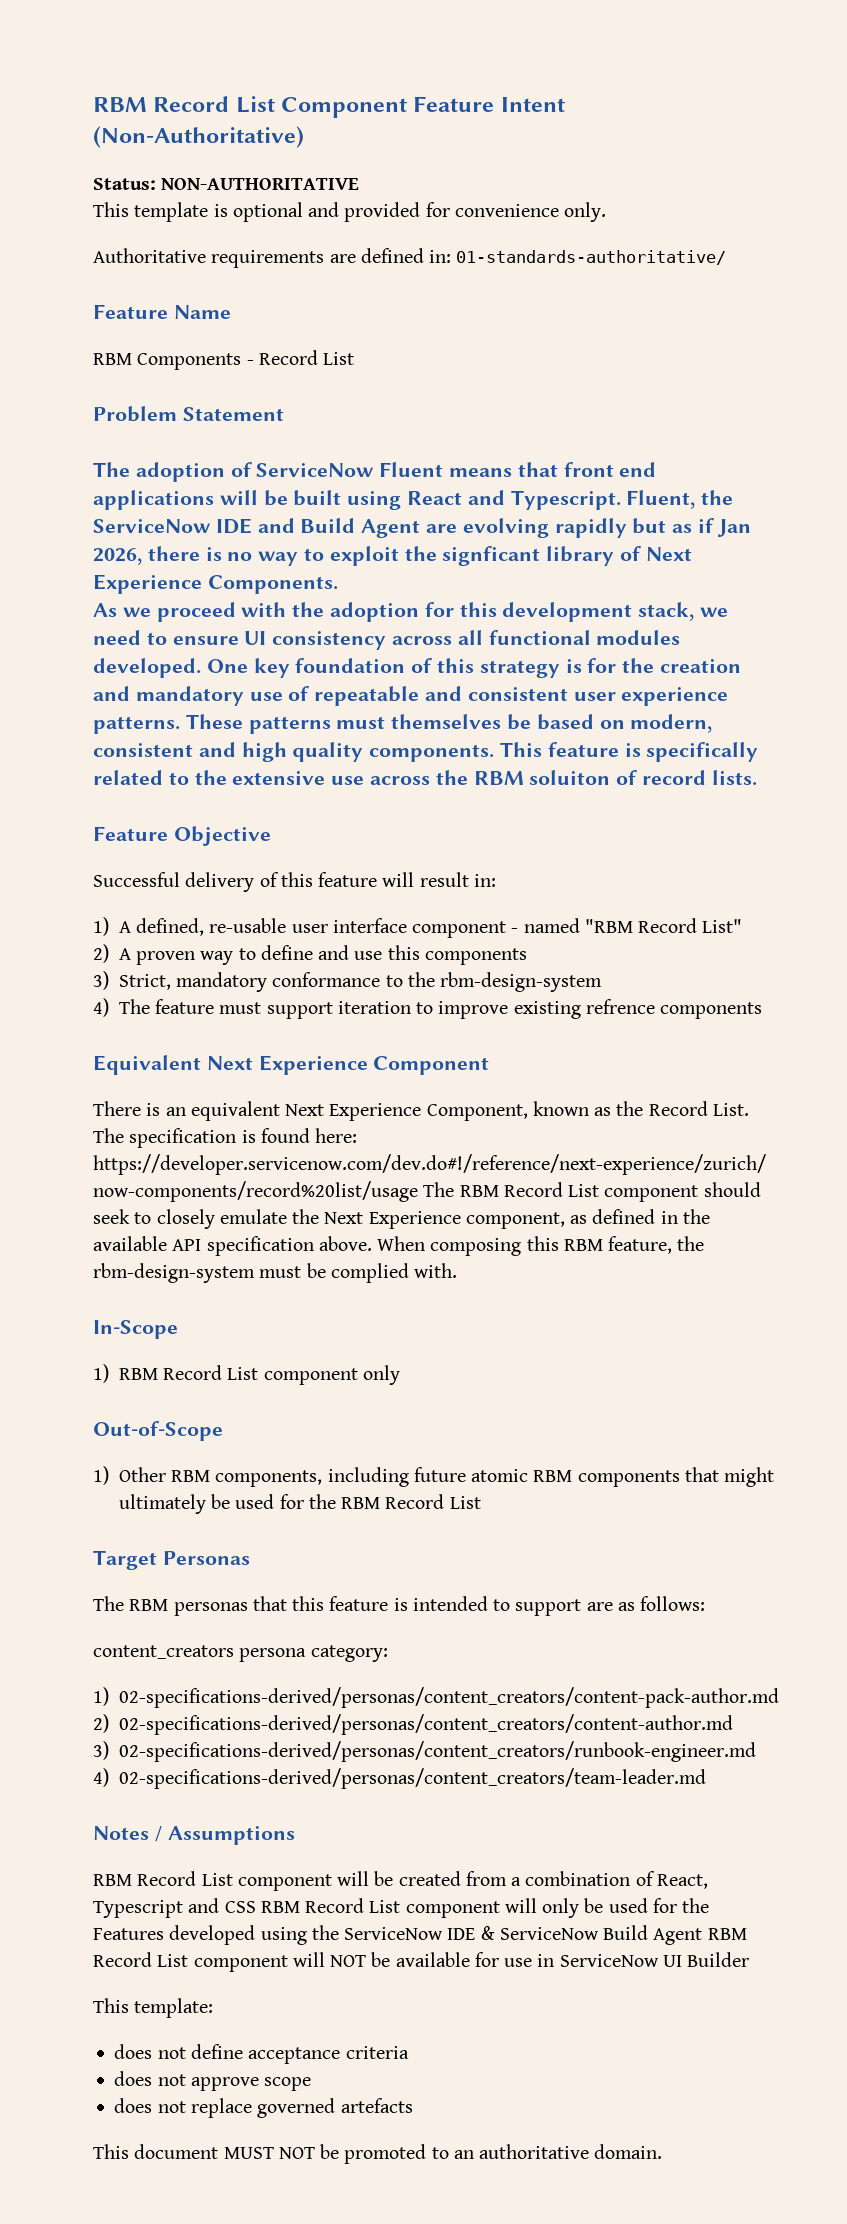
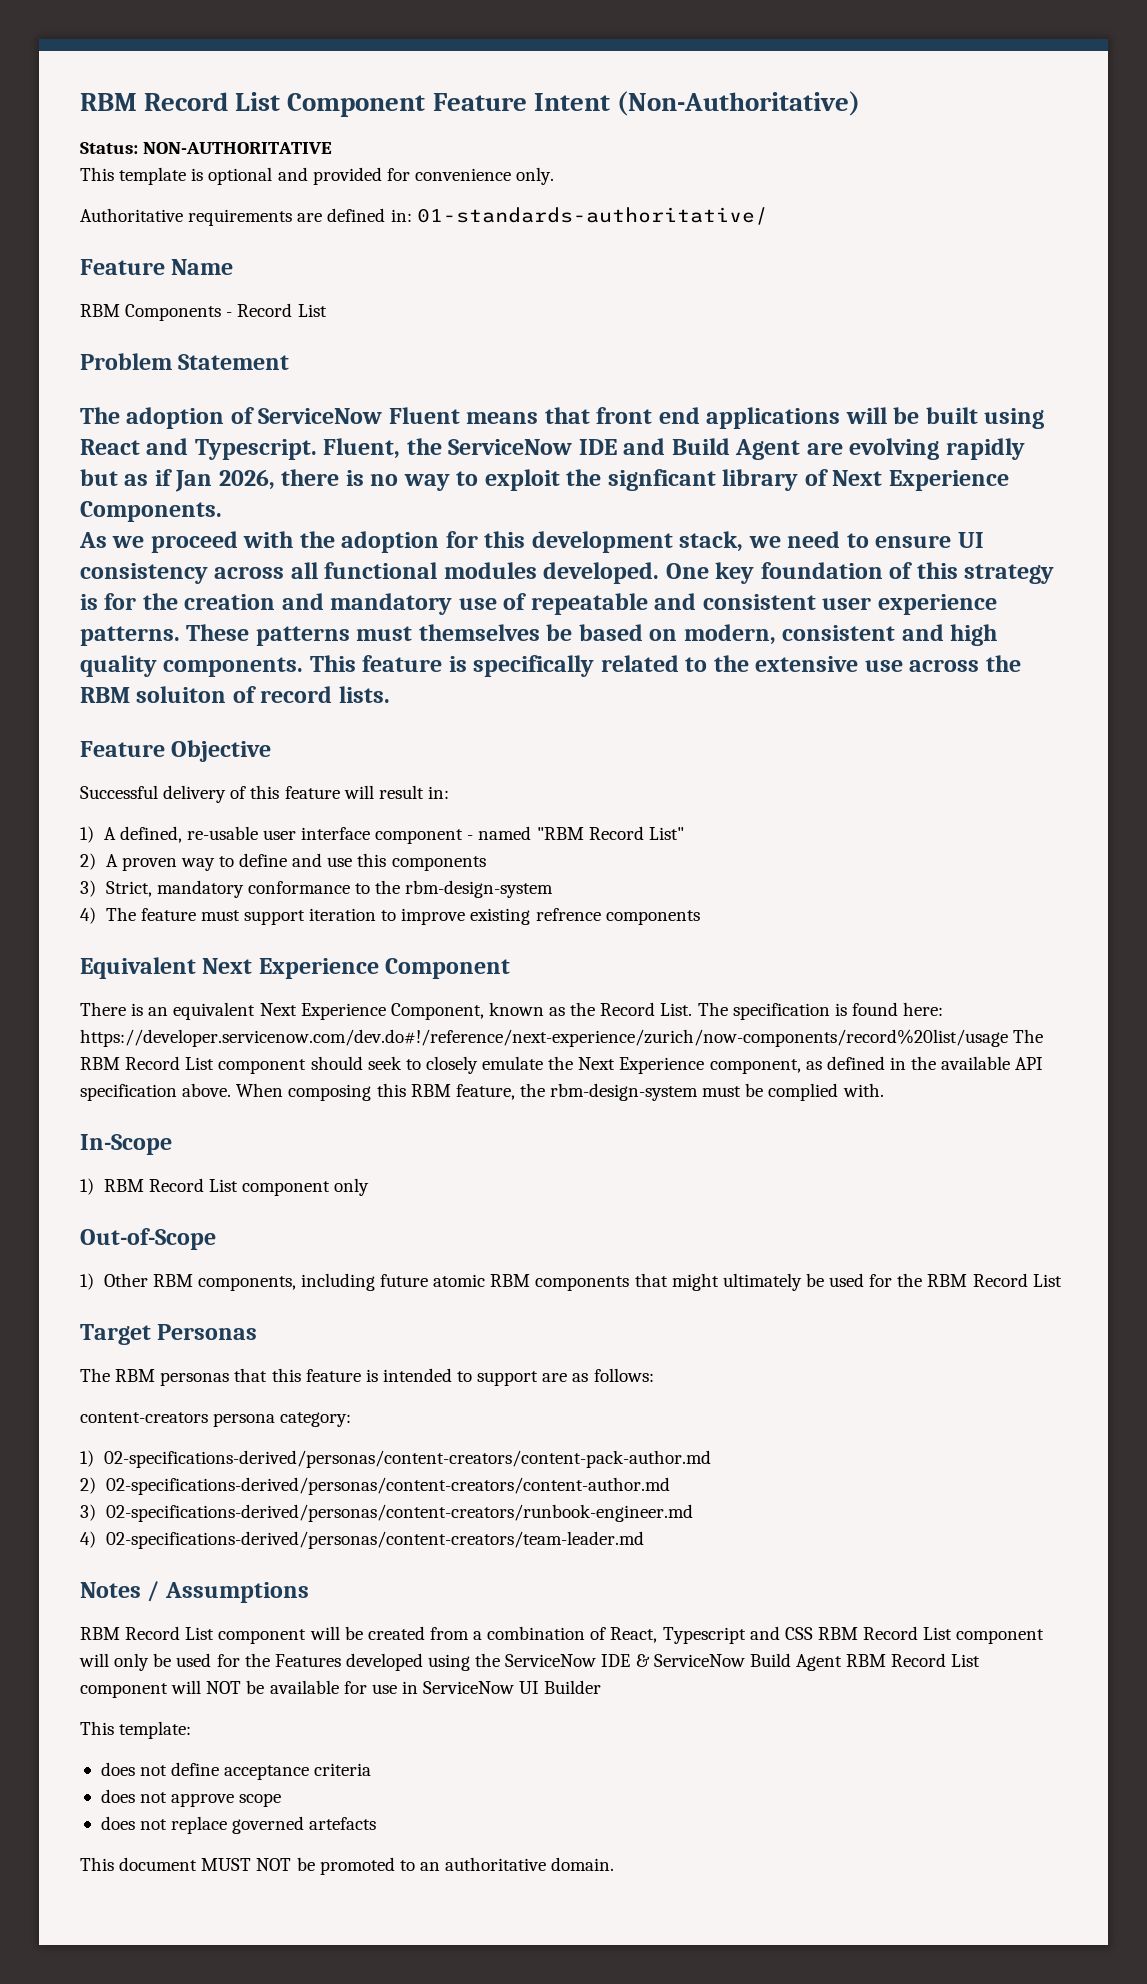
[93,1645,234,1659] content_creators -> [80,1412,208,1423] content-creators
[118,1687,779,1708] [93,1714,733,1735] [93,1741,756,1762] [93,1768,706,1789] 02-specifications-derived/personas/content_creators/content-pack-author.md // 2) 02-specifications-derived/personas/content_creators/content-author.md // 3) 02-specifications-derived/personas/content_creators/runbook-engineer.md // 4) 02-specifications-derived/personas/content_creators/team-leader.md -> [103,1450,711,1468] [80,1477,670,1495] [80,1504,693,1522] [80,1531,644,1549] 02-specifications-derived/personas/content-creators/content-pack-author.md // 2) 02-specifications-derived/personas/content-creators/content-author.md // 3) 02-specifications-derived/personas/content-creators/runbook-engineer.md // 4) 02-specifications-derived/personas/content-creators/team-leader.md

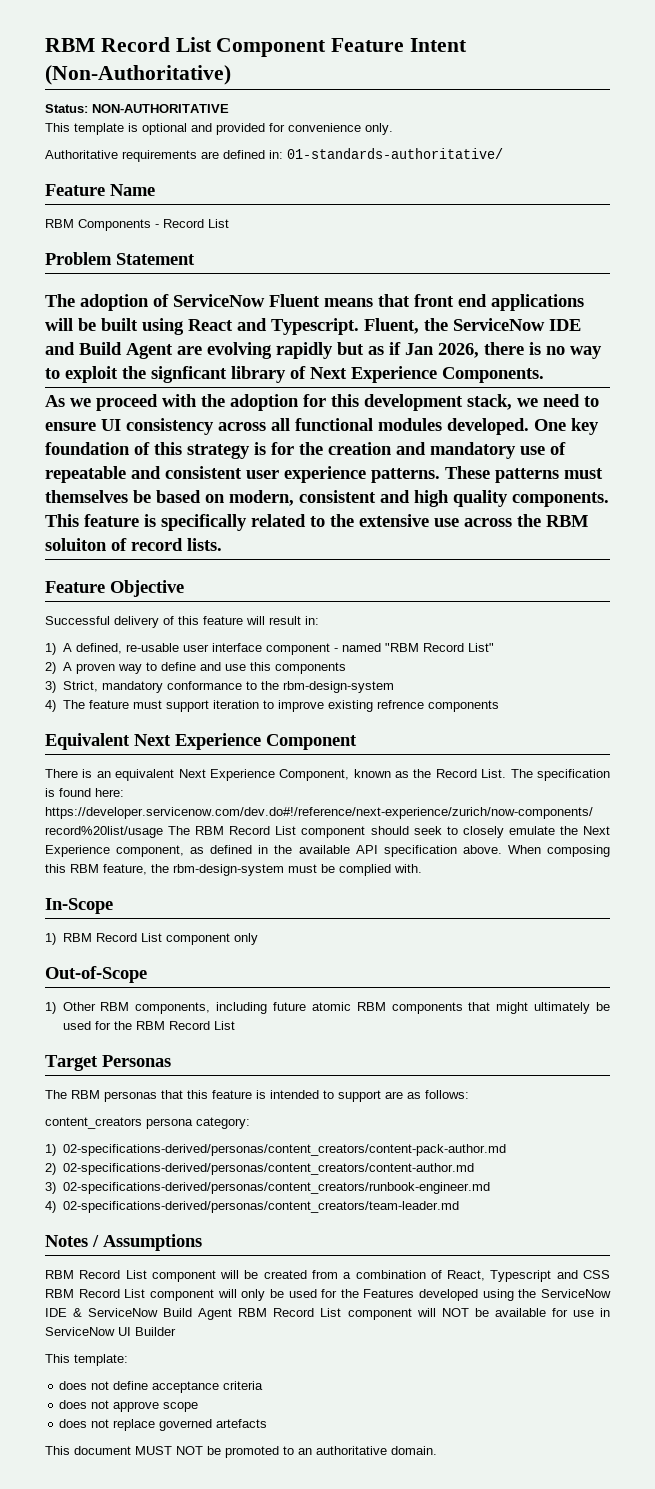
[80,1412,208,1423] content-creators -> [45,1117,142,1129] content_creators
[103,1450,711,1468] [80,1477,670,1495] [80,1504,693,1522] [80,1531,644,1549] 02-specifications-derived/personas/content-creators/content-pack-author.md // 2) 02-specifications-derived/personas/content-creators/content-author.md // 3) 02-specifications-derived/personas/content-creators/runbook-engineer.md // 4) 02-specifications-derived/personas/content-creators/team-leader.md -> [62,1144,506,1156] [45,1163,474,1175] [45,1182,490,1194] [45,1201,459,1213] 02-specifications-derived/personas/content_creators/content-pack-author.md // 2) 02-specifications-derived/personas/content_creators/content-author.md // 3) 02-specifications-derived/personas/content_creators/runbook-engineer.md // 4) 02-specifications-derived/personas/content_creators/team-leader.md

